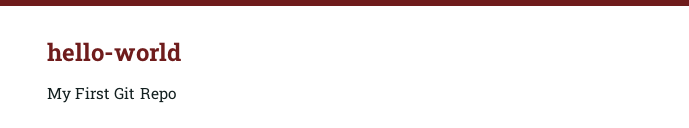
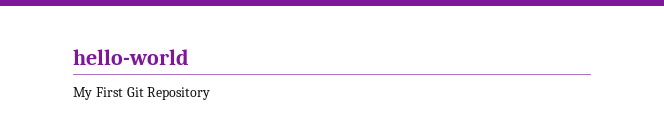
[139,88,176,103] Repo -> [147,87,211,100] Repository

